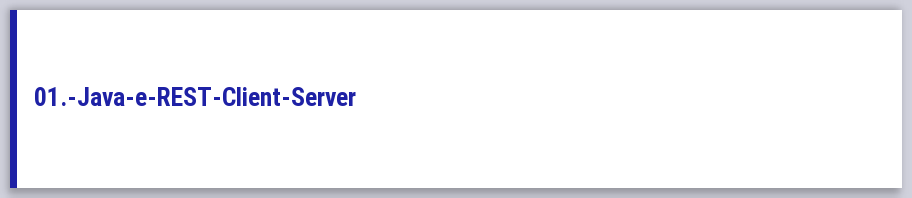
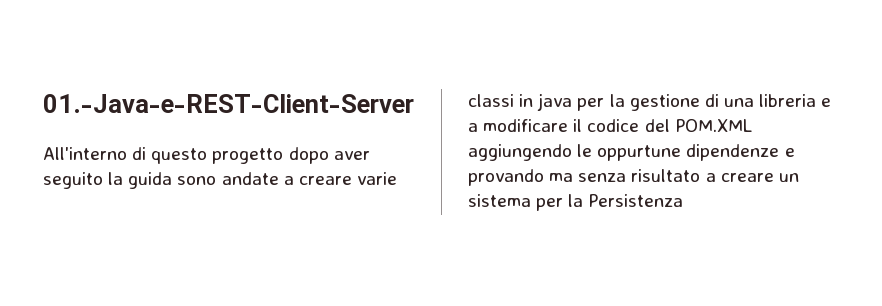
(356, 96) none -> [43,147,370,164] [43,172,397,189] [468,93,832,111] [468,119,752,132] [468,144,795,161] [468,169,799,186] [468,194,684,211] // All'interno di questo progetto dopo aver seguito la guida sono andate a creare varie classi in java per la gestione di una libreria e a modificare il codice del POM.XML aggiungendo le oppurtune dipendenze e provando ma senza risultato a creare un sistema per la Persistenza

